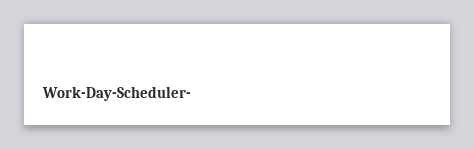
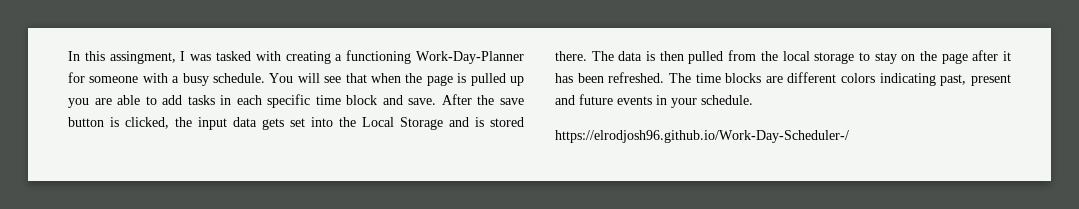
[42,86,191,101] Work-Day-Scheduler- -> [68,50,524,64] [68,72,524,86] [68,94,525,108] [68,117,524,130] [555,50,1011,64] [555,72,1011,86] [555,94,753,108] [555,130,849,143] In this assingment, I was tasked with creating a functioning Work-Day-Planner for someone with a busy schedule. You will see that when the page is pulled up you are able to add tasks in each specific time block and save. After the save button is clicked, the input data gets set into the Local Storage and is stored there. The data is then pulled from the local storage to stay on the page after it has been refreshed. The time blocks are different colors indicating past, present and future events in your schedule. // https://elrodjosh96.github.io/Work-Day-Scheduler-/

